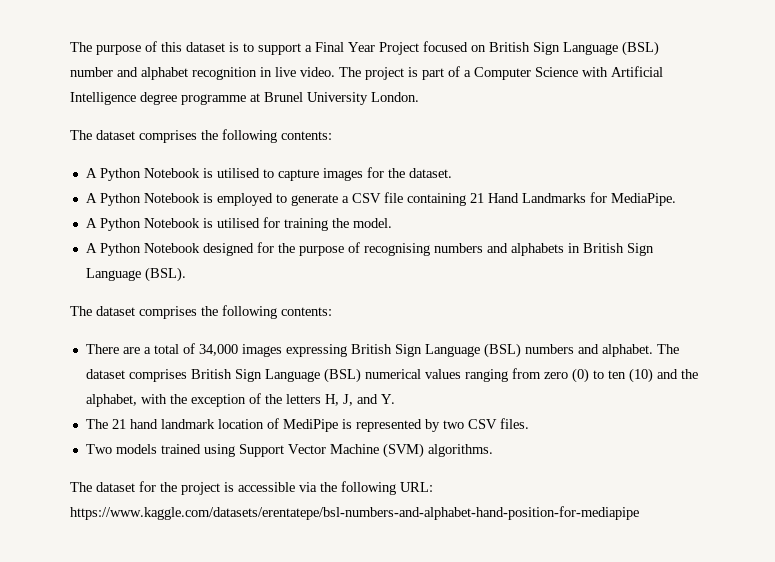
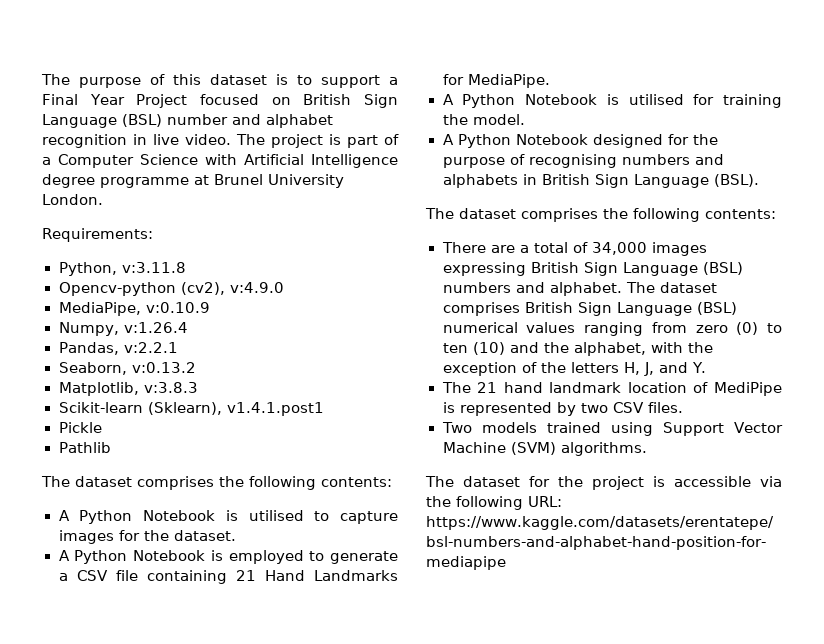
(419, 97) none -> [42,228,153,242] [58,262,186,276] [58,282,284,296] [58,302,210,316] [58,322,188,336] [58,342,178,355] [58,362,196,375] [58,382,198,396] [58,402,324,416] [58,422,102,433] [58,442,111,453] // Requirements: // Python, v:3.11.8 // Opencv-python (cv2), v:4.9.0 // MediaPipe, v:0.10.9 // Numpy, v:1.26.4 // Pandas, v:2.2.1 // Seaborn, v:0.13.2 // Matplotlib, v:3.8.3 // Scikit-learn (Sklearn), v1.4.1.post1 // Pickle // Pathlib

